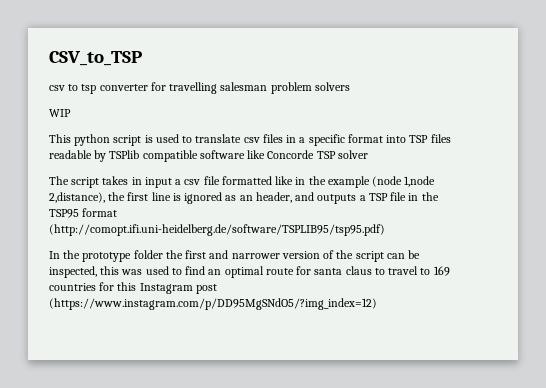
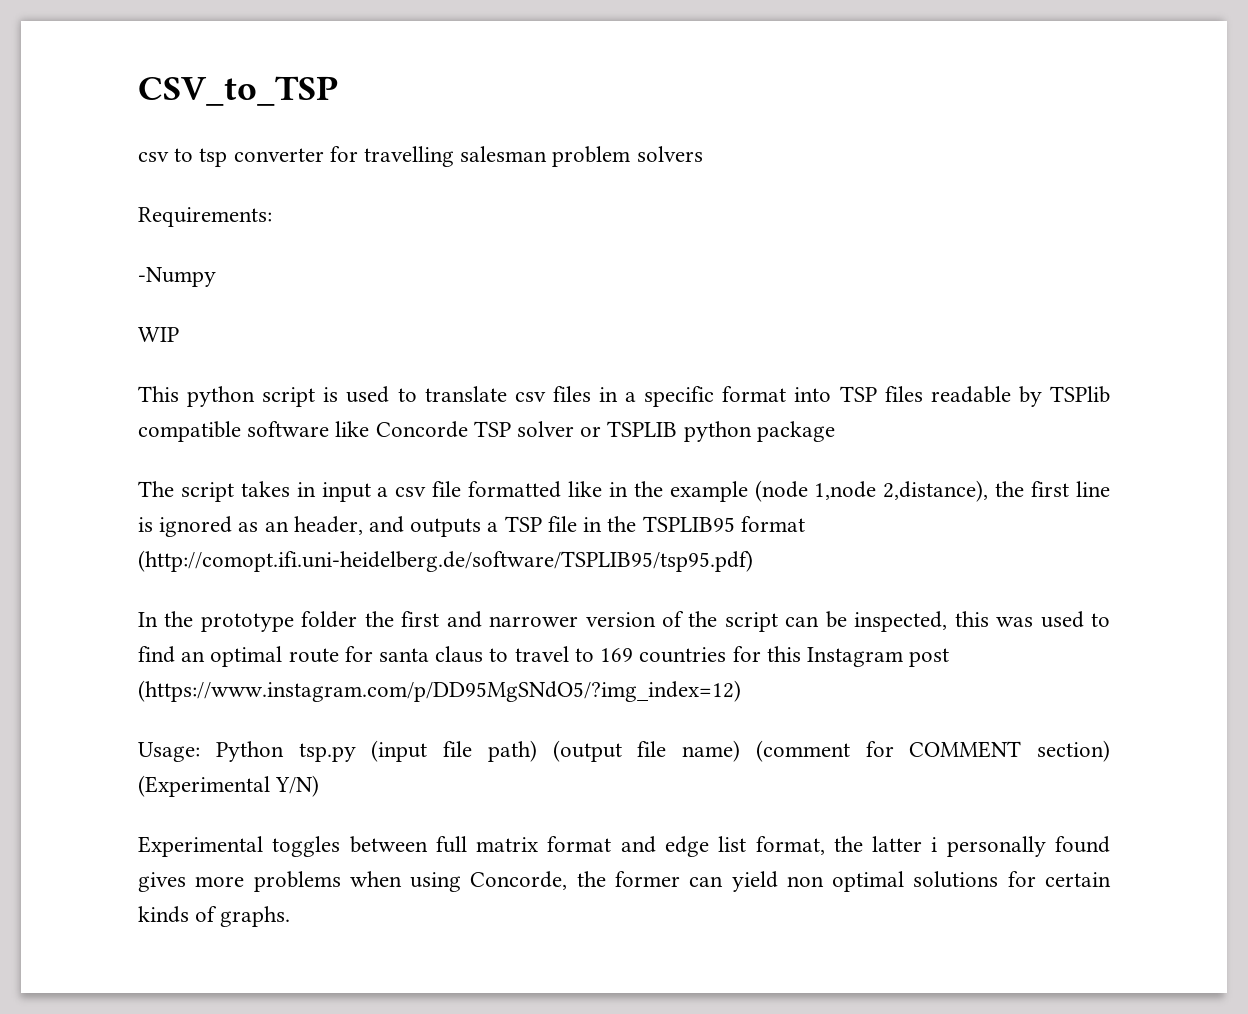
(350, 86) none -> [138,207,272,227] [138,267,216,287] // Requirements: // -Numpy
(368, 154) none -> [580,421,835,442] or TSPLIB python package
[49,209,79,218] TSP95 -> [642,516,735,532] TSPLIB95
(377, 304) none -> [138,740,1110,762] [138,775,320,797] [138,836,1111,857] [138,871,1112,892] [138,906,291,927] // Usage: Python tsp.py (input file path) (output file name) (comment for COMMENT section) (Experimental Y/N) // Experimental toggles between full matrix format and edge list format, the latter i personally found gives more problems when using Concorde, the former can yield non optimal solutions for certain kinds of graphs.

